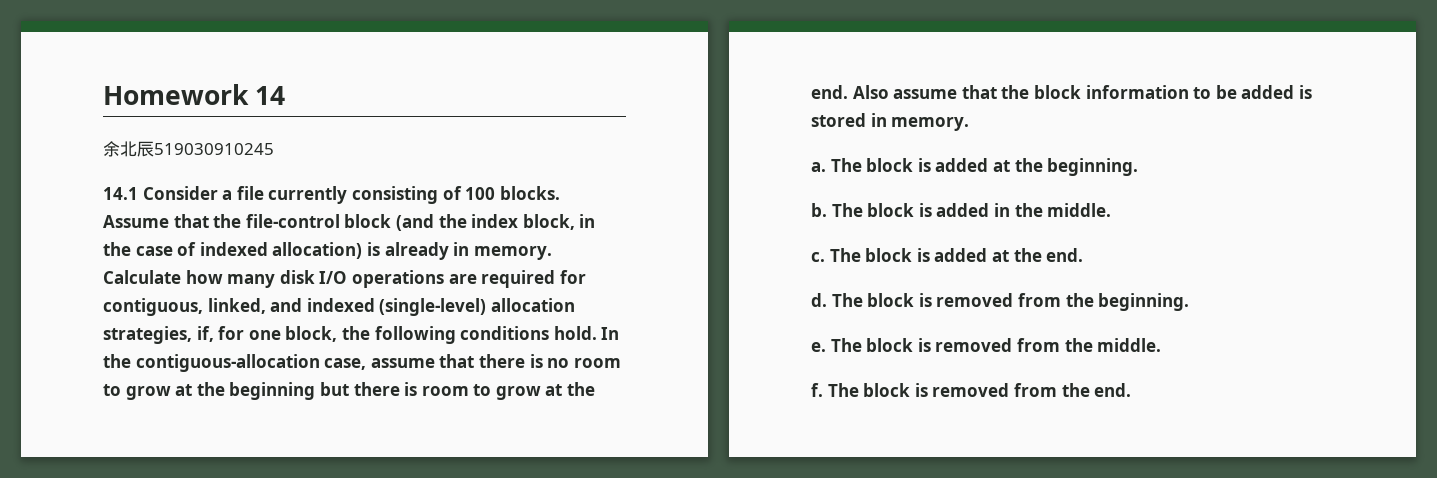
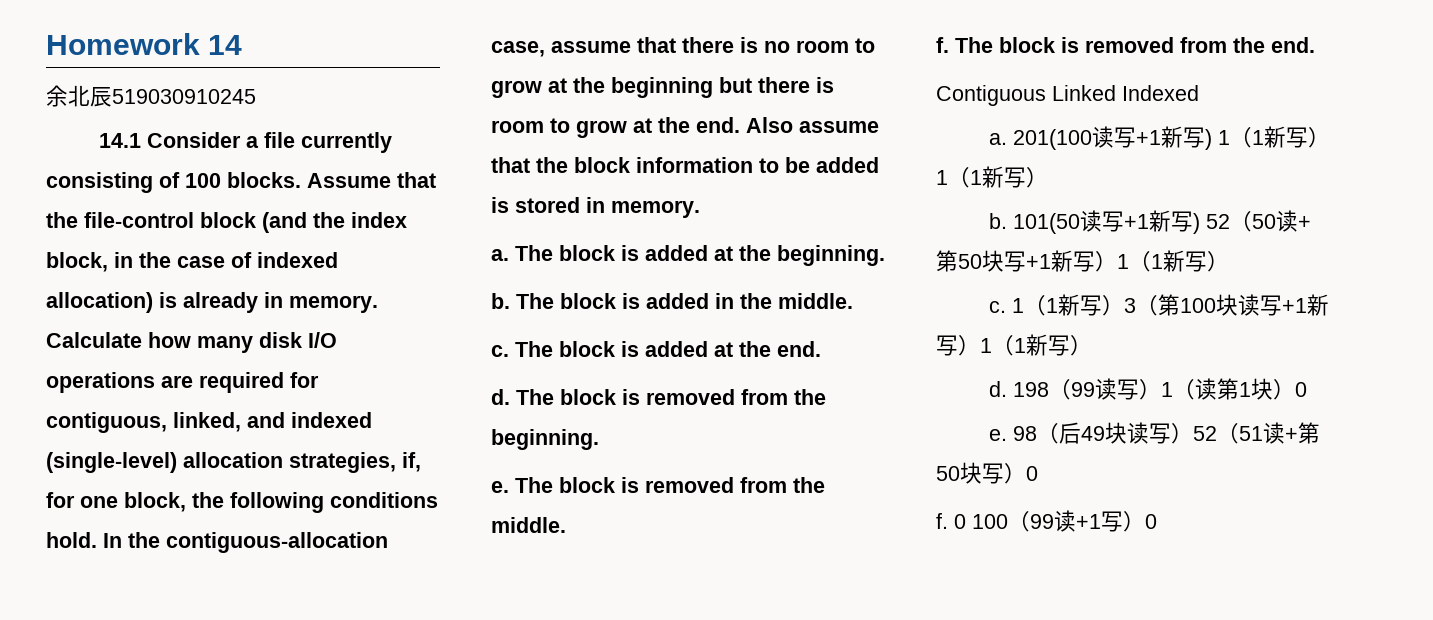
(1132, 390) none -> [936,85,1199,106] [988,126,1330,150] [936,166,1048,188] [988,210,1311,234] [936,250,1229,272] [988,294,1329,316] [936,334,1092,356] [988,378,1307,400] [988,422,1320,444] [936,462,1038,484] [936,510,1157,532] // Contiguous Linked Indexed // a. 201(100读写+1新写) 1（1新写）1（1新写） // b. 101(50读写+1新写) 52（50读+第50块写+1新写）1（1新写） // c. 1（1新写）3（第100块读写+1新写）1（1新写） // d. 198（99读写）1（读第1块）0 // e. 98（后49块读写）52（51读+第50块写）0 // f. 0 100（99读+1写）0

